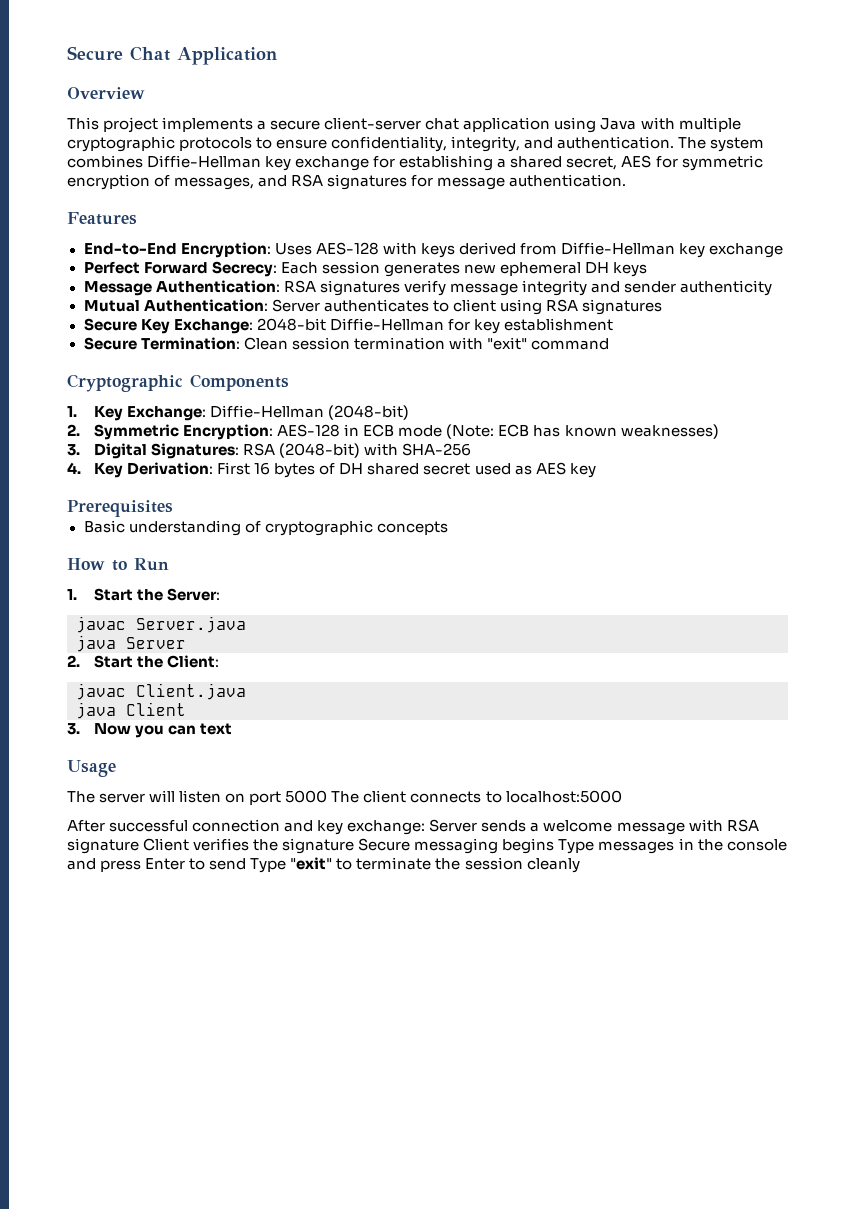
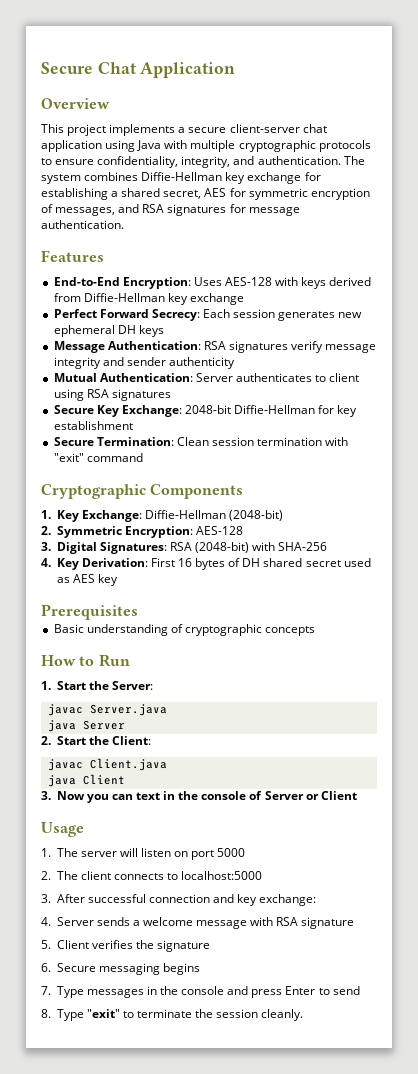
[344,424,719,439] in ECB mode (Note: ECB has known weaknesses) -> (243, 530) none
(233, 729) none -> [163,791,357,800] in the console of Server or Client
(116, 768) none -> [41,848,51,857] 1.
(328, 796) none -> [41,871,51,880] // 2.
(622, 796) none -> [41,894,51,903] 3.
(426, 827) none -> [41,917,51,926] // 4.
(139, 846) none -> [41,940,51,949] // 5.
(355, 846) none -> [41,963,51,972] // 6.
(555, 846) none -> [41,986,51,995] // 7.
(247, 864) none -> [41,1009,51,1018] // 8.
[526,858,580,873] cleanly -> [261,1009,304,1021] cleanly.

